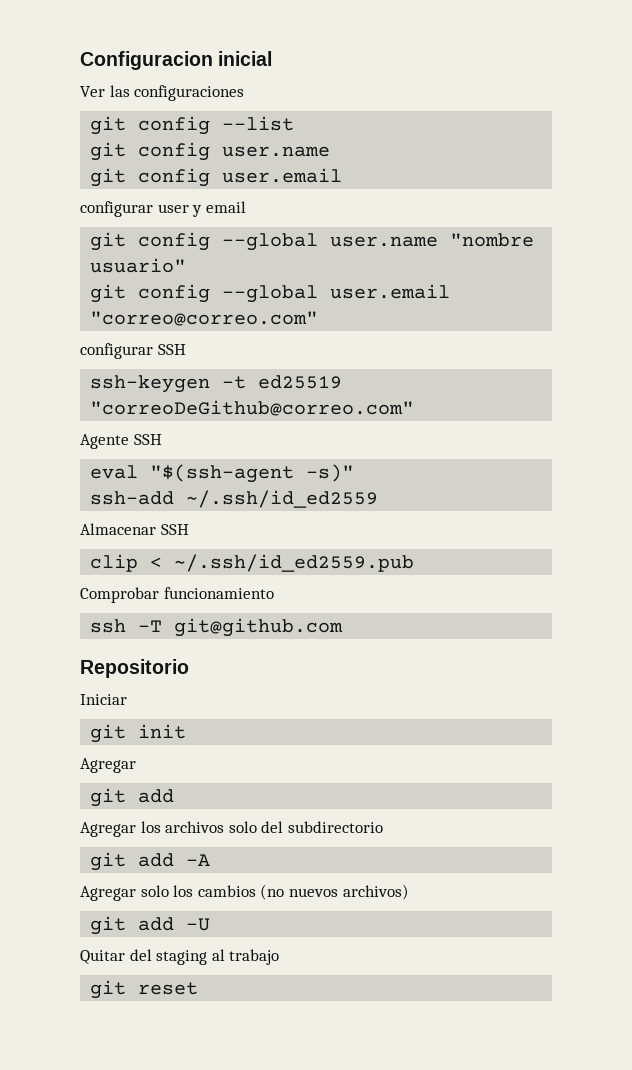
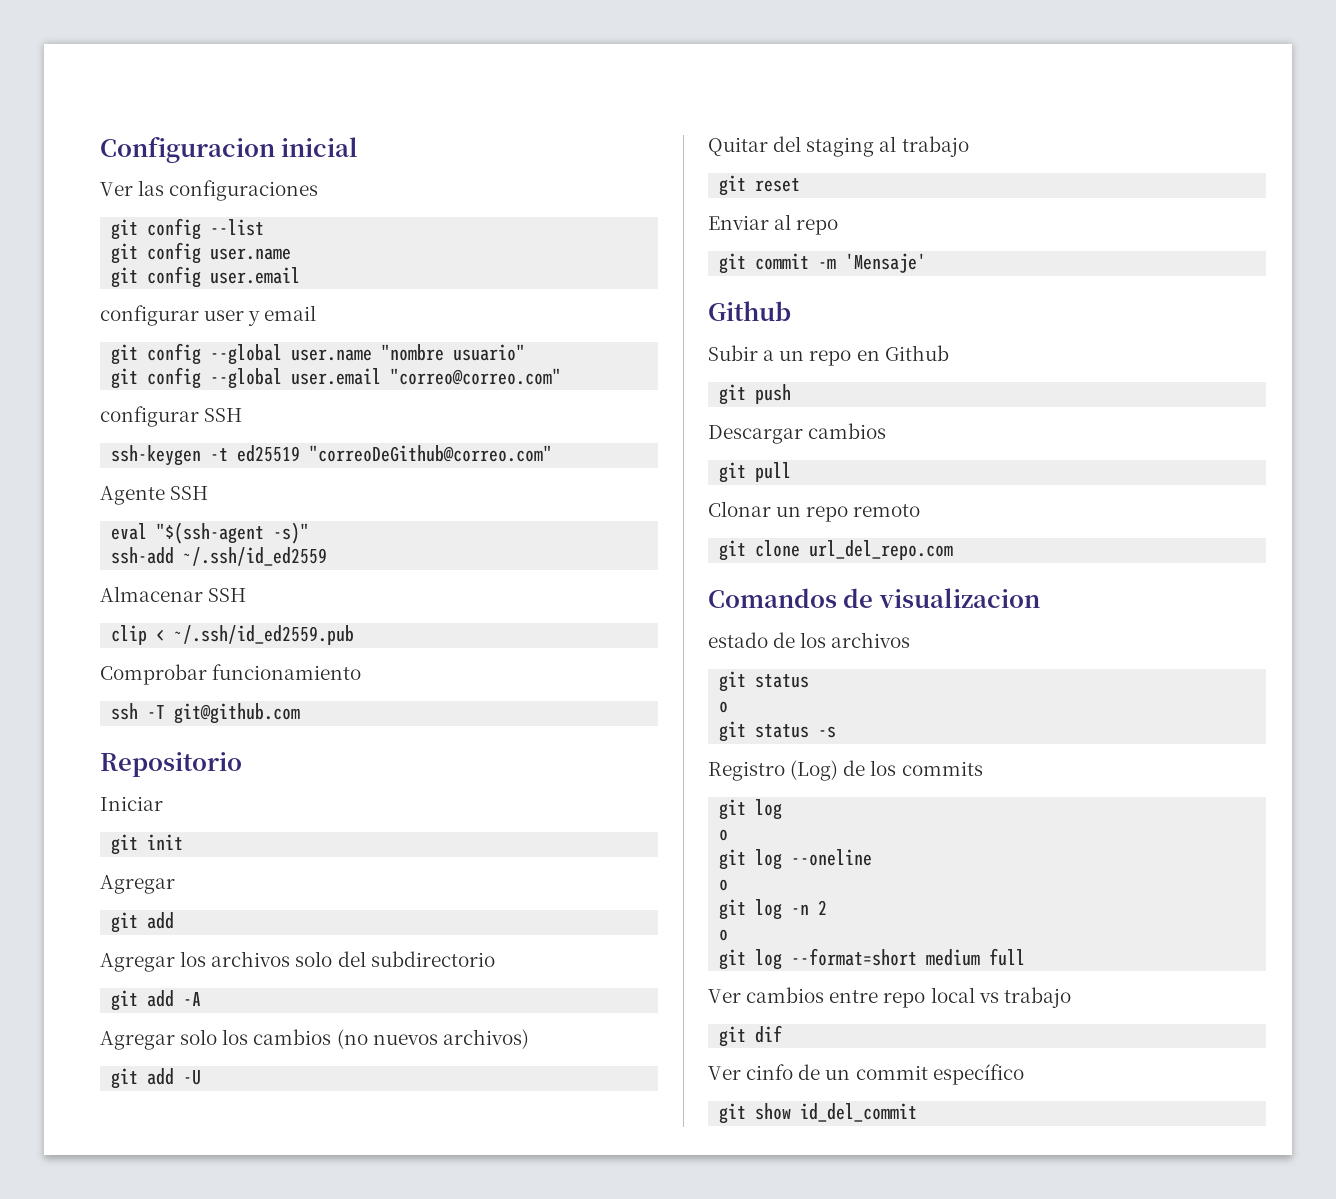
(199, 988) none -> [708,214,839,235] [719,253,927,274] [708,301,791,321] [708,345,949,366] [719,384,792,405] [708,423,887,444] [719,462,792,483] [708,501,921,522] [719,540,954,561] [708,588,1040,608] [708,632,911,648] [719,671,810,692] [719,701,729,713] [719,721,837,742] [708,760,983,781] [719,799,783,820] [719,829,729,841] [719,849,873,870] [719,879,729,891] [719,899,828,920] [719,929,729,941] [719,948,1026,970] [708,987,1071,1008] [719,1025,783,1047] [708,1064,1024,1085] [719,1103,918,1124] // Enviar al repo // git commit -m 'Mensaje' // Github // Subir a un repo en Github // git push // Descargar cambios // git pull // Clonar un repo remoto // git clone url_del_repo.com // Comandos de visualizacion // estado de los archivos // git status // o // git status -s // Registro (Log) de los commits // git log // o // git log --oneline // o // git log -n 2 // o // git log --format=short medium full // Ver cambios entre repo local vs trabajo // git dif // Ver cinfo de un commit específico // git show id_del_commit

